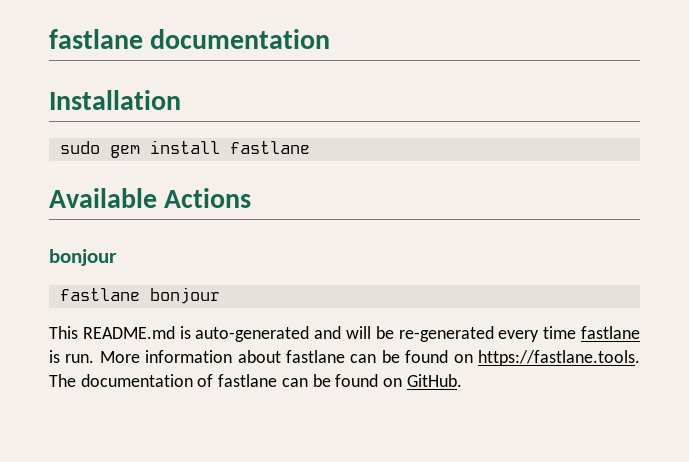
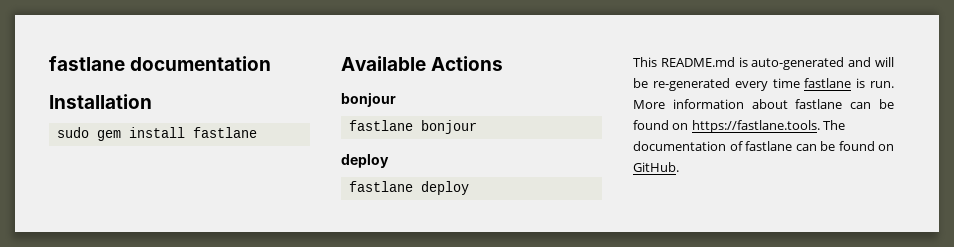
(220, 295) none -> [341,154,389,168] [348,181,469,195] // deploy // fastlane deploy

